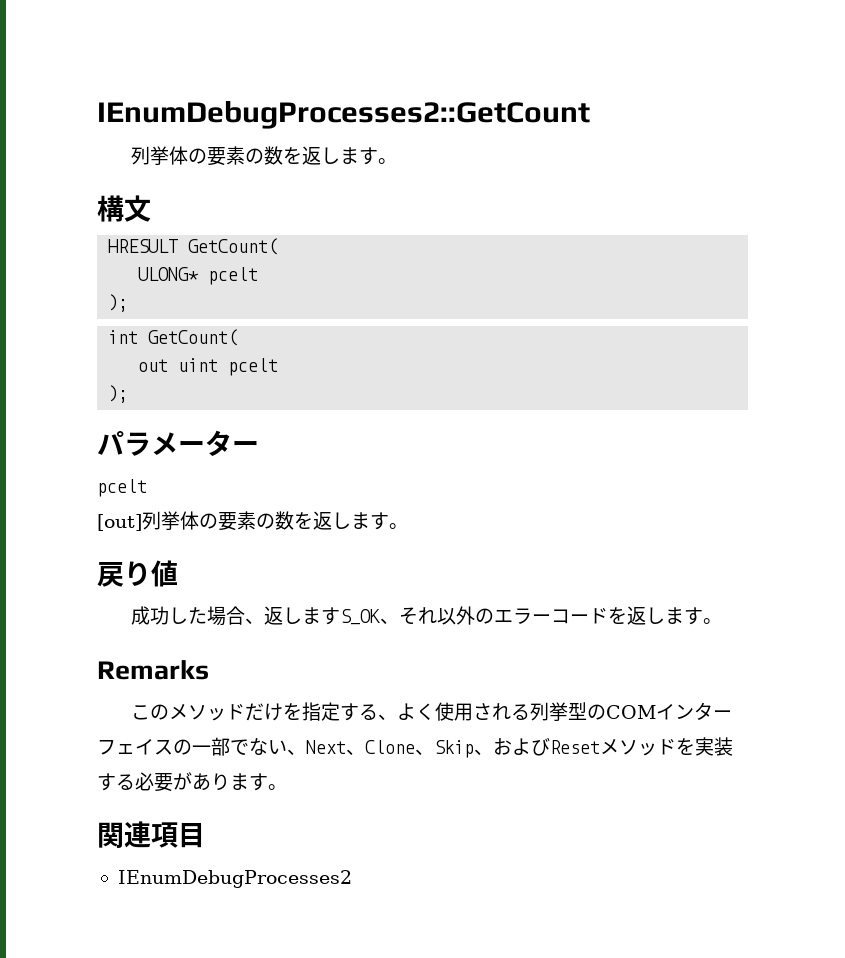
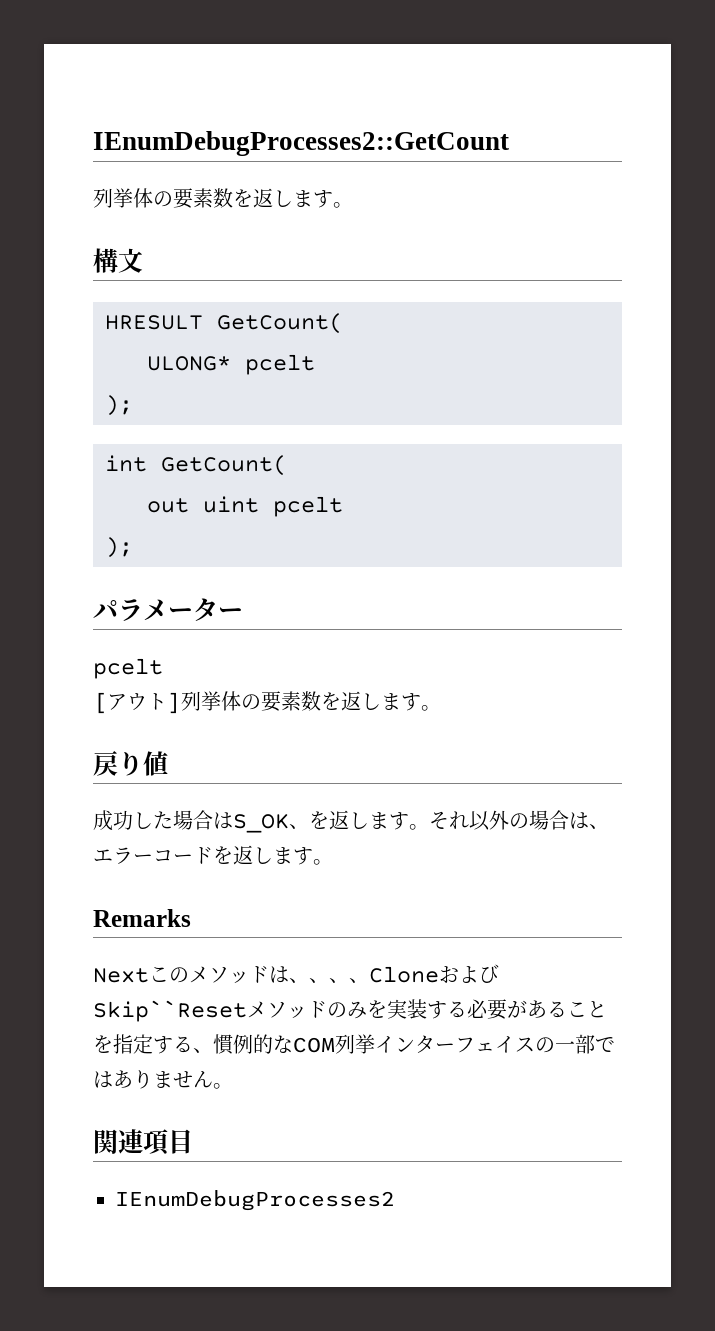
[244,148,264,164] の -> (213, 198) none
[97,511,275,531] [out]列挙体の要素の -> [93,691,301,714] [アウト]列挙体の要素
[244,606,399,625] 、返しますS_OK、 -> [213,810,429,833] はS_OK、を返します。
(494, 616) none -> [529,810,609,830] 場合は、
(209, 670) none -> [93,968,149,983] Next
[244,702,656,721] だけを指定する、よく使用される列挙型のCOM -> [269,964,499,983] [93,999,607,1022] [93,1034,375,1055] は、、、、CloneおよびSkip``Resetメソッドのみを実装する必要があることを指定する、慣例的なCOM列挙
[249,737,733,758] [97,772,268,792] ない、Next、Clone、Skip、およびResetメソッドを実装する必要があります -> [93,1070,213,1089] はありません

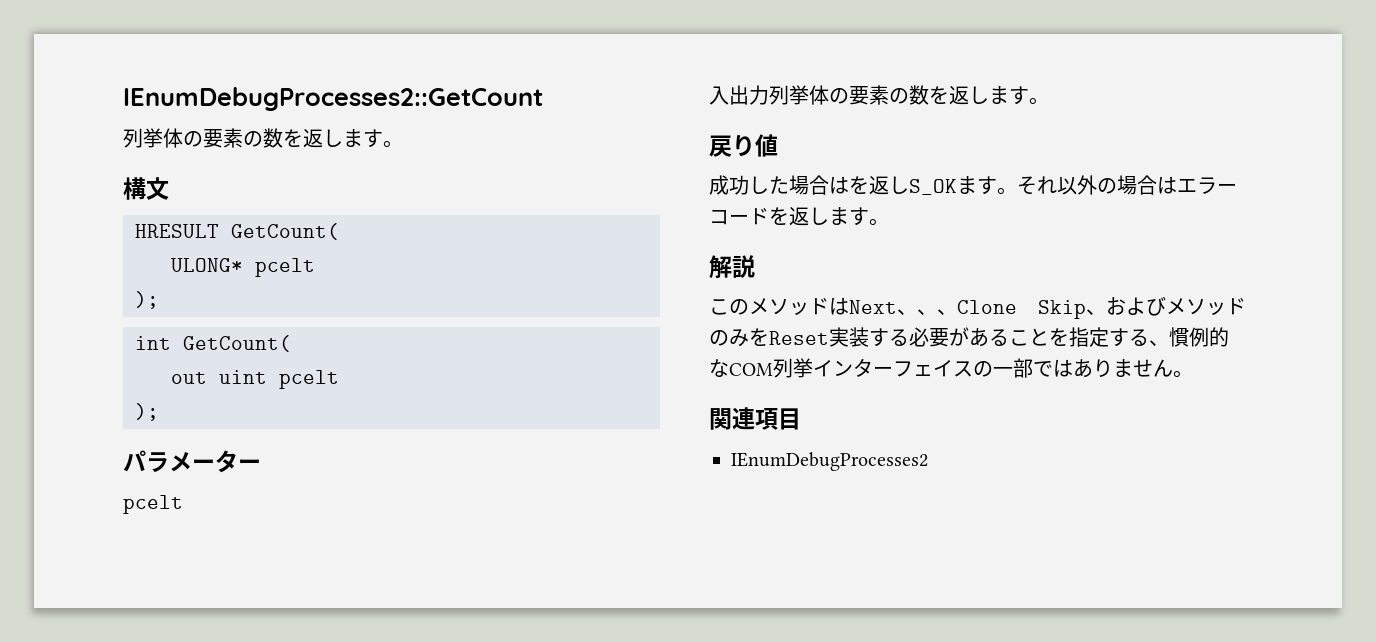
(213, 198) none -> [243,131,263,147] の
[93,691,301,714] [アウト]列挙体の要素 -> [709,85,909,105] 入出力列挙体の要素の
[233,810,369,833] S_OK、を返し -> [849,176,957,195] を返しS_OK
[589,824,609,829] 、 -> (1177, 185) none
[93,909,191,927] [93,968,149,983] Remarks // Next -> [709,255,755,279] 解説 //
[289,978,309,983] 、 -> [849,300,897,314] Next
[439,964,499,983] [93,1000,247,1022] およびSkip``Reset -> [1038,296,1166,319] Skip、および
(387, 1009) none -> [769,331,829,345] Reset

